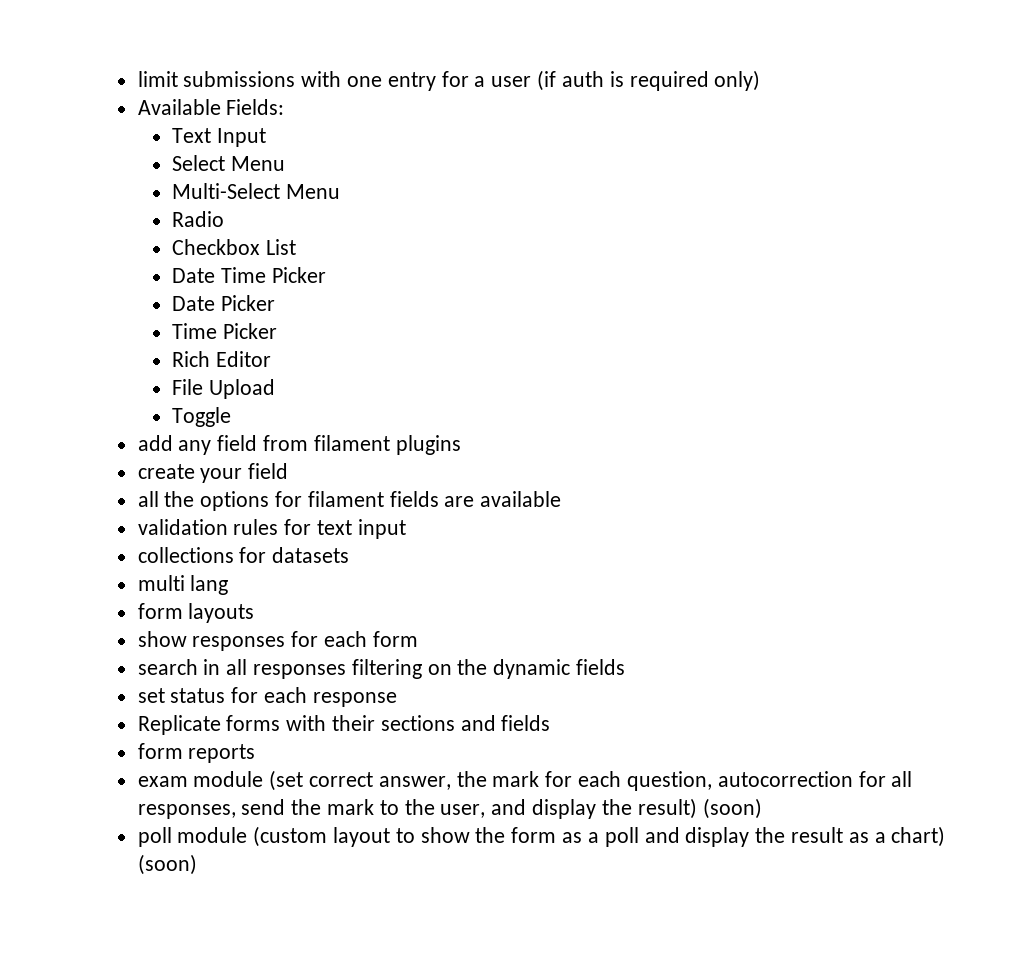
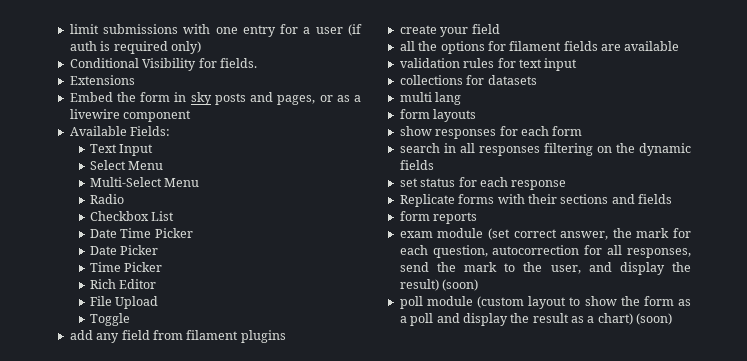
(761, 80) none -> [69,58,257,71] [69,75,135,85] [69,92,361,105] [69,109,192,122] // Conditional Visibility for fields. // Extensions // Embed the form in sky posts and pages, or as a livewire component

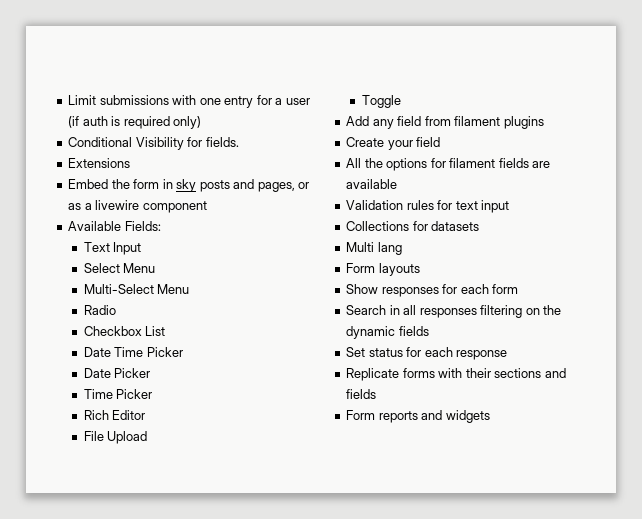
[69,24,99,34] limit -> [68,95,97,105] Limit
[69,330,93,340] add -> [346,116,370,126] Add
[399,25,437,34] create -> [346,137,385,147] Create
[399,41,415,51] all -> [346,158,362,168] All
[399,58,460,68] validation -> [346,200,404,210] Validation
[399,75,463,85] collections -> [346,221,410,231] Collections
[399,92,432,102] multi -> [346,242,375,252] Multi
[399,109,430,119] form -> [346,263,376,273] Form
[399,126,432,136] show -> [346,284,379,294] Show
[399,143,440,153] search -> [346,305,387,315] Search
[399,178,418,187] set -> [346,347,366,357] Set
[399,211,430,221] form -> [346,410,376,420] Form
[399,228,691,240] [399,245,691,258] [399,262,691,275] [399,279,479,291] [399,296,691,309] [399,313,673,326] // exam module (set correct answer, the mark for each question, autocorrection for all responses, send the mark to the user, and display the result) (soon) // poll module (custom layout to show the form as a poll and display the result as a chart) (soon) -> [421,410,490,423] and widgets

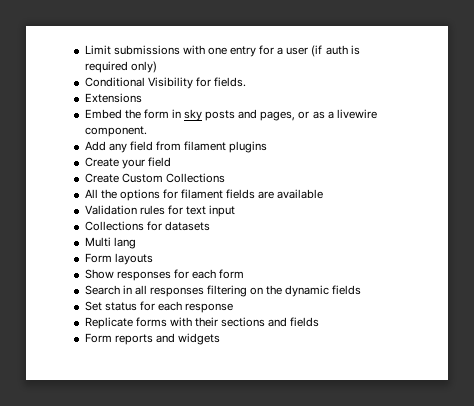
[142,201,207,213] [68,221,161,231] [83,242,142,255] [83,263,156,273] [83,284,190,294] [83,305,116,315] [83,326,166,336] [83,347,183,357] [83,368,151,378] [83,389,153,399] [83,410,146,420] [83,431,148,444] [361,95,401,108] component // Available Fields: // Text Input // Select Menu // Multi-Select Menu // Radio // Checkbox List // Date Time Picker // Date Picker // Time Picker // Rich Editor // File Upload // Toggle -> [84,126,147,137] component.
(441, 142) none -> [84,173,225,183] // Create Custom Collections

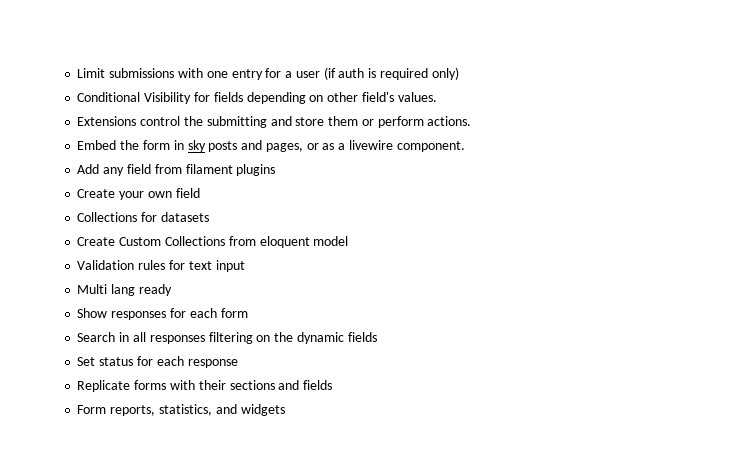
[213,77,246,87] [84,93,142,103] fields. // Extensions -> [213,92,437,104] [77,116,472,128] fields depending on other field's values. // Extensions control the submitting and store them or perform actions.
[147,157,171,167] field -> [147,188,200,198] [77,212,209,222] own field // Collections for datasets
[84,189,324,201] // All the options for filament fields are available -> [228,236,349,248] from eloquent model
[84,221,210,231] // Collections for datasets -> (245, 266) none
[84,253,153,265] // Form layouts -> [138,284,172,296] ready
[114,334,153,345] reports -> [110,404,212,416] reports, statistics,

